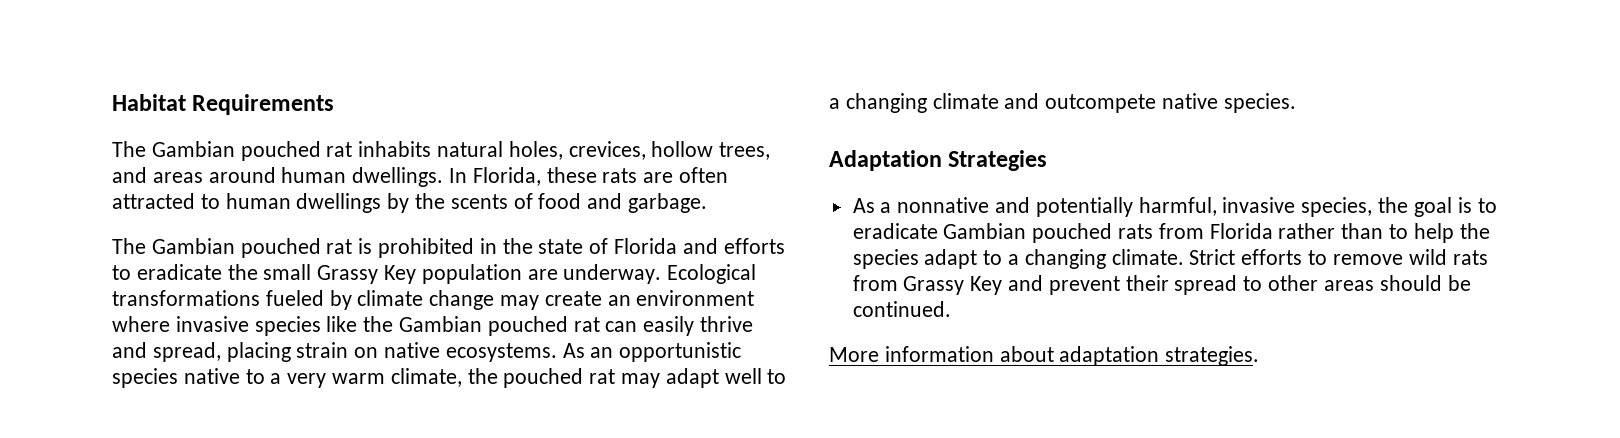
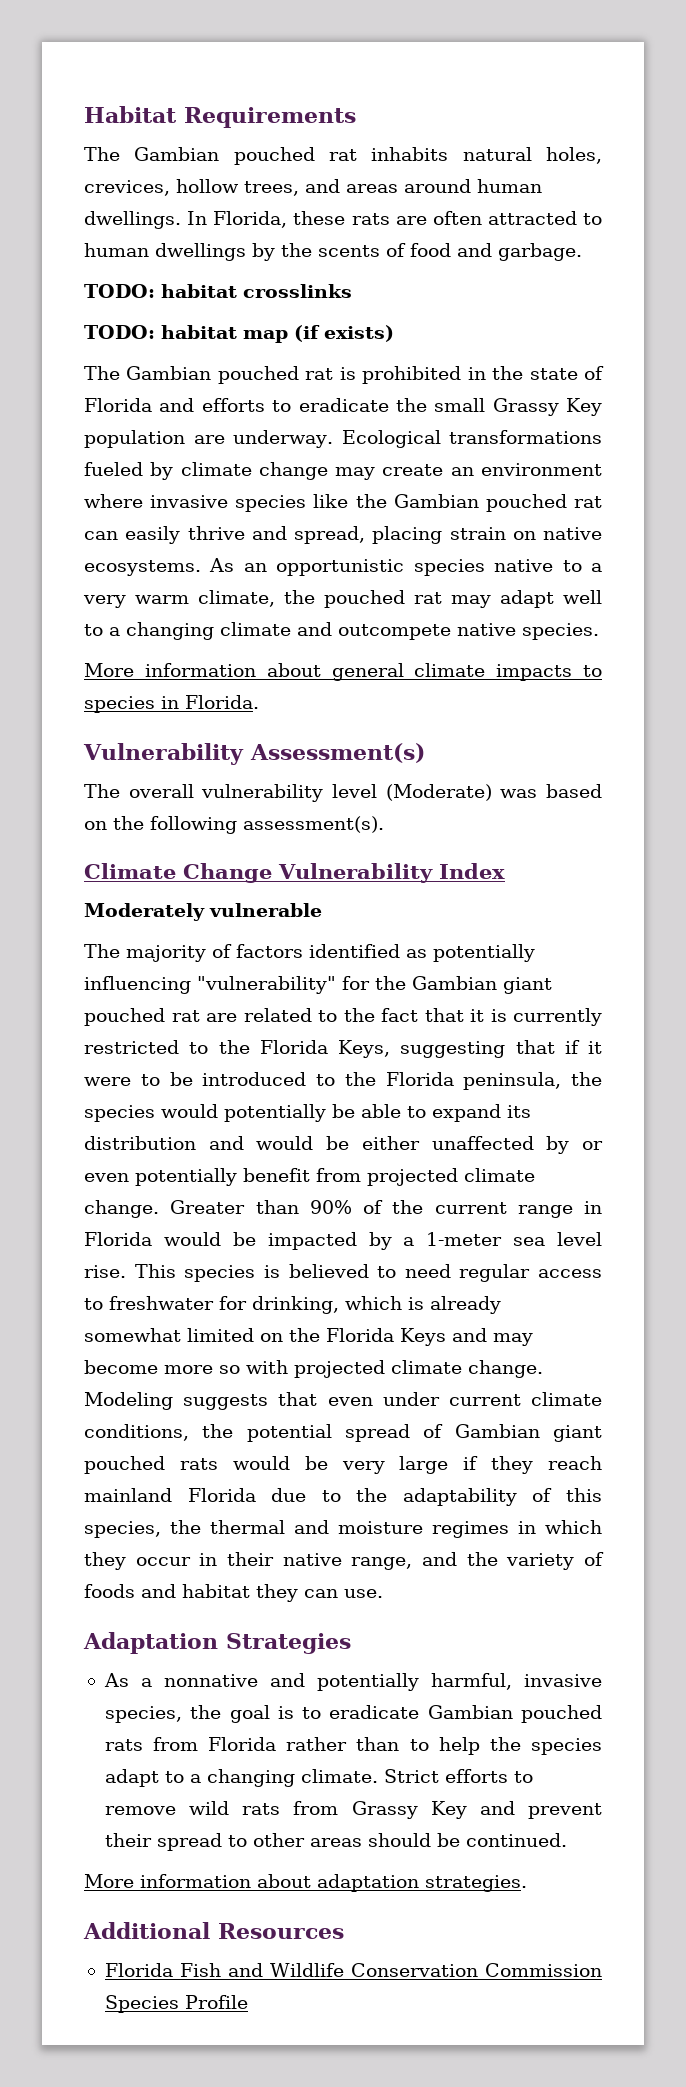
(708, 203) none -> [84,284,352,298] [84,325,394,343] // TODO: habitat crosslinks // TODO: habitat map (if exists)
(1296, 103) none -> [84,663,602,681] [84,695,259,713] [83,743,425,765] [84,784,602,802] [84,816,384,834] [84,863,505,883] [84,903,322,921] [84,944,535,962] [84,976,552,994] [84,1008,602,1026] [84,1040,602,1058] [84,1072,602,1090] [84,1104,531,1122] [84,1136,603,1154] [84,1168,535,1186] [84,1200,602,1218] [84,1232,602,1250] [84,1264,602,1282] [84,1296,501,1314] [84,1328,533,1346] [84,1360,543,1378] [84,1392,602,1410] [84,1424,602,1442] [84,1456,602,1474] [84,1488,602,1506] [84,1520,602,1538] [84,1552,604,1570] [84,1584,383,1602] // More information about general climate impacts to species in Florida. // Vulnerability Assessment(s) // The overall vulnerability level (Moderate) was based on the following assessment(s). // Climate Change Vulnerability Index // Moderately vulnerable // The majority of factors identified as potentially influencing "vulnerability" for the Gambian giant pouched rat are related to the fact that it is currently restricted to the Florida Keys, suggesting that if it were to be introduced to the Florida peninsula, the species would potentially be able to expand its distribution and would be either unaffected by or even potentially benefit from projected climate change. Greater than 90% of the current range in Florida would be impacted by a 1-meter sea level rise. This species is believed to need regular access to freshwater for drinking, which is already somewhat limited on the Florida Keys and may become more so with projected climate change. Modeling suggests that even under current climate conditions, the potential spread of Gambian giant pouched rats would be very large if they reach mainland Florida due to the adaptability of this species, the thermal and moisture regimes in which they occur in their native range, and the variety of foods and habitat they can use.
(1260, 356) none -> [83,1922,344,1939] [104,1963,602,1977] [104,1995,248,2013] // Additional Resources // Florida Fish and Wildlife Conservation Commission Species Profile

